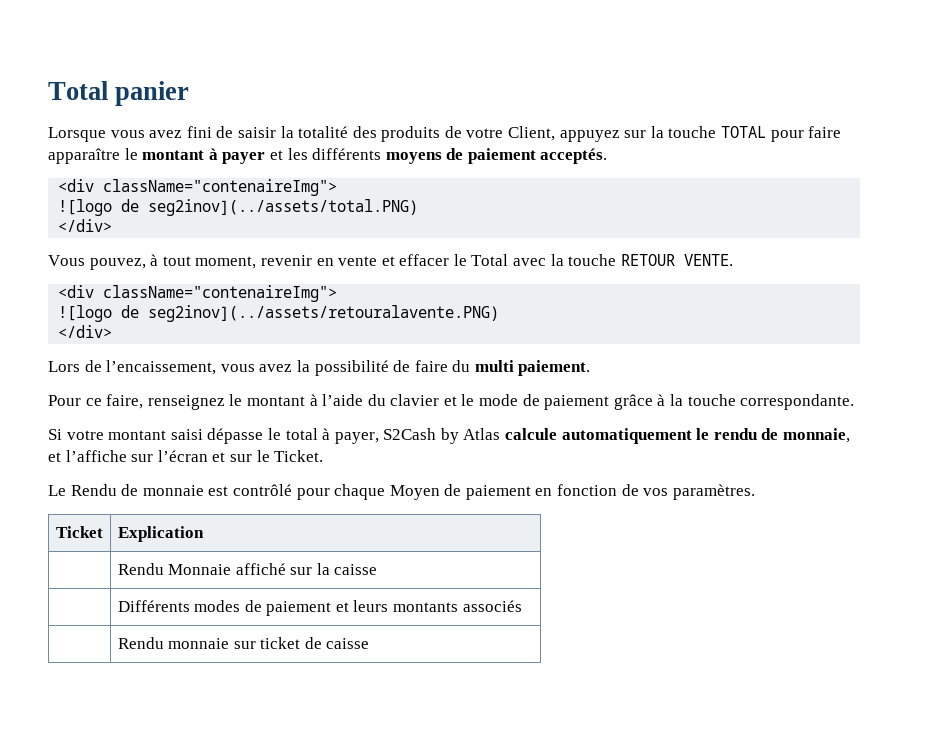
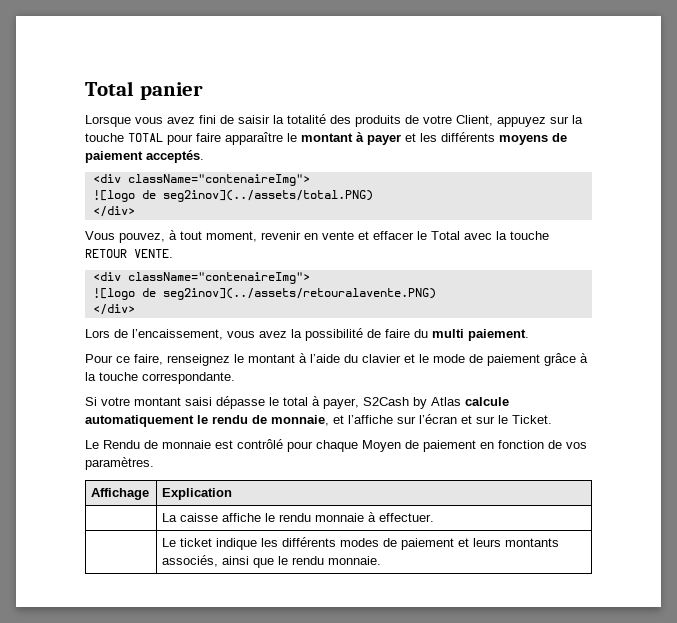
[55,526,103,538] Ticket -> [91,488,150,500] Affichage
[117,563,378,575] [117,600,190,612] Rendu Monnaie affiché sur la caisse // | Différents -> [162,512,435,522] [162,537,337,550] La caisse affiche le rendu monnaie à effectuer. // | Le ticket indique les différents
[462,600,522,612] [117,637,370,649] associés // | Rendu monnaie sur ticket de caisse -> [162,555,382,568] associés, ainsi que le rendu monnaie.

